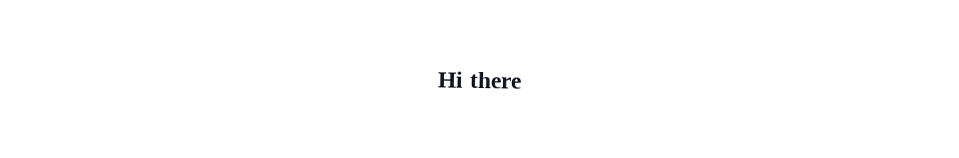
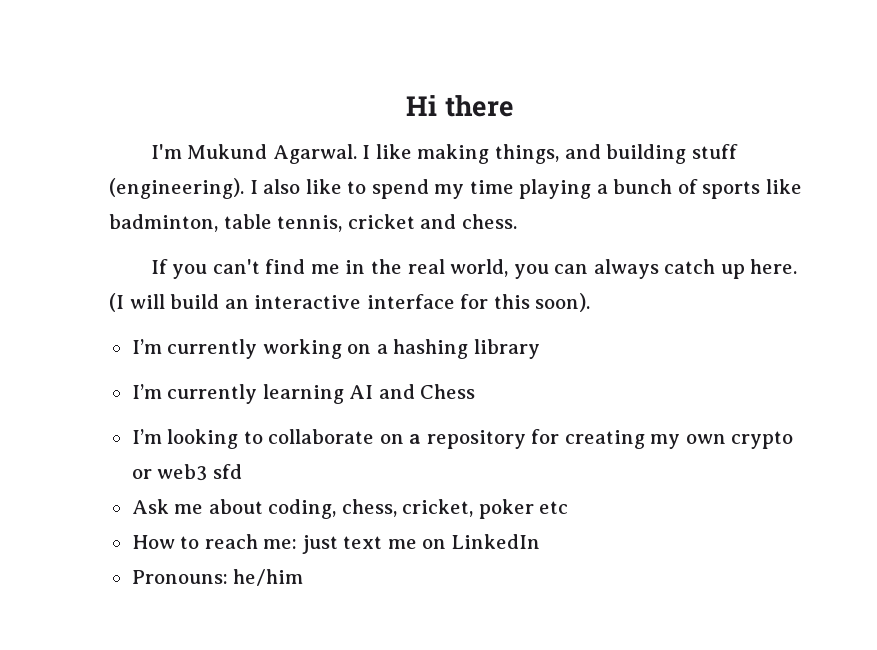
(522, 80) none -> [150,144,738,164] [109,178,802,199] [109,214,517,232] [150,259,798,279] [109,293,591,312] [131,339,540,359] [131,384,476,404] [131,429,794,449] [131,464,242,481] [131,499,569,519] [131,534,540,554] [131,569,304,586] // I'm Mukund Agarwal. I like making things, and building stuff (engineering). I also like to spend my time playing a bunch of sports like badminton, table tennis, cricket and chess. // If you can't find me in the real world, you can always catch up here. (I will build an interactive interface for this soon). // I’m currently working on a hashing library // I’m currently learning AI and Chess // I’m looking to collaborate on a repository for creating my own crypto or web3 sfd // Ask me about coding, chess, cricket, poker etc // How to reach me: just text me on LinkedIn // Pronouns: he/him

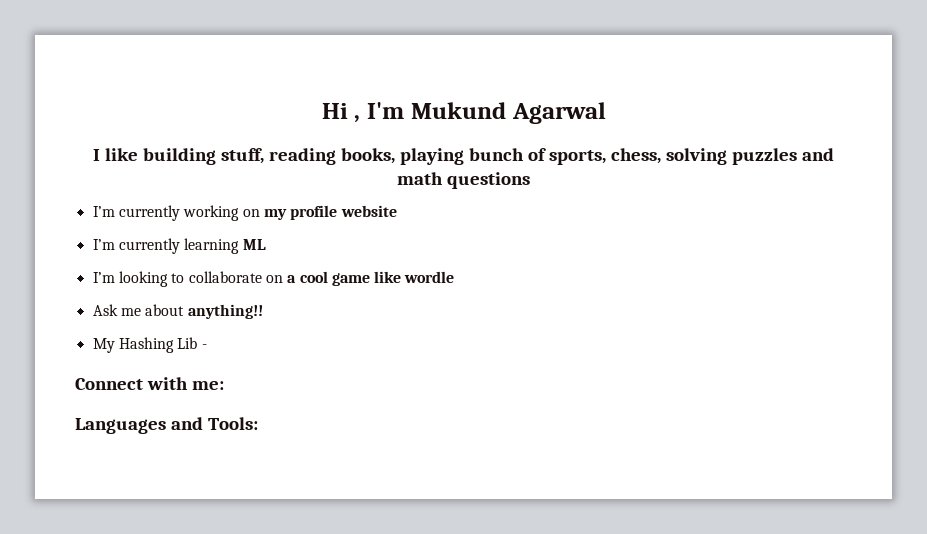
[444,95,514,117] there // -> [354,115,361,123] ,
[272,144,357,164] Agarwal. -> [511,102,606,124] Agarwal //
[417,144,738,164] [109,178,802,199] [109,214,517,232] [150,259,798,279] [109,293,591,312] making things, and building stuff (engineering). I also like to spend my time playing a bunch of sports like badminton, table tennis, cricket and chess. // If you can't find me in the real world, you can always catch up here. (I will build an interactive interface for this soon). -> [143,148,834,165] [397,172,530,189] building stuff, reading books, playing bunch of sports, chess, solving puzzles and math questions
[376,339,540,359] a hashing library -> [263,205,397,220] my profile website
[349,384,476,399] AI and Chess -> [242,239,266,250] ML
[426,429,794,449] [131,464,242,481] [131,499,569,519] [131,534,540,554] [131,569,304,586] repository for creating my own crypto or web3 sfd // Ask me about coding, chess, cricket, poker etc // How to reach me: just text me on LinkedIn // Pronouns: he/him -> [299,271,455,286] [92,304,263,319] [92,337,207,353] [75,377,224,390] [75,417,258,434] cool game like wordle // Ask me about anything!! // My Hashing Lib - // Connect with me: // Languages and Tools:

